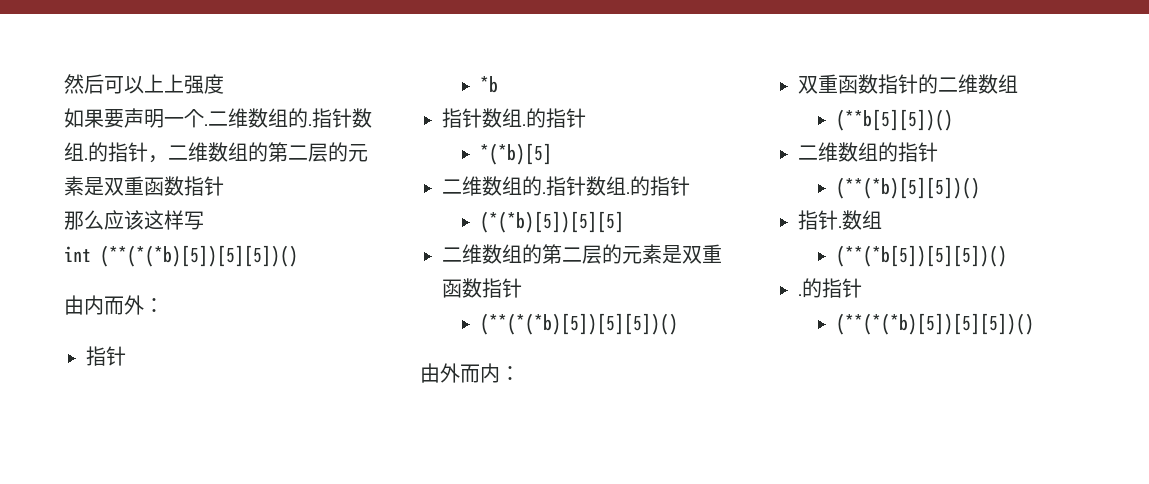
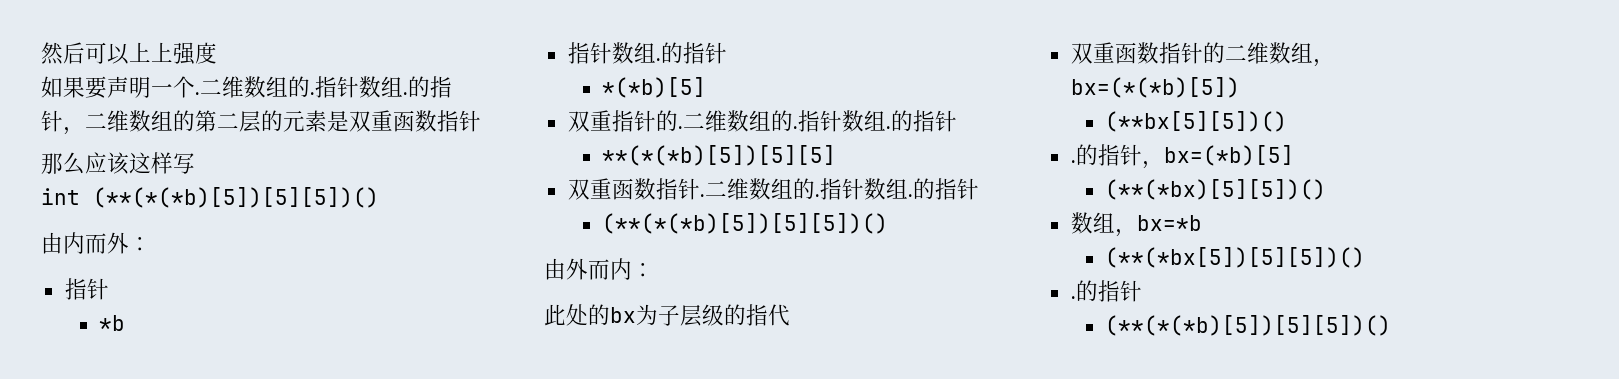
[442,176,690,196] [480,211,625,233] [442,244,722,264] [442,278,482,298] 二维数组的.指针数组.的指针 // (*(*b)[5])[5][5] // 二维数组的第二层的元素是双重函数 -> [567,110,957,132] [602,145,837,166] [567,178,935,200] 双重指针的.二维数组的.指针数组.的指针 // **(*(*b)[5])[5][5] // 双重函数指针.二维数组的.指针数组.的
(520, 373) none -> [544,304,790,327] // 此处的bx为子层级的指代
[836,109,954,131] [798,142,938,162] [836,177,981,199] [798,210,882,230] [836,245,1008,267] // (**b[5][5])() // 二维数组的指针 // (**(*b)[5][5])() // 指针.数组 // (**(*b[5])[5][5])() -> [1312,59,1335,67] [1070,77,1240,98] [1105,111,1288,132] [1070,144,1294,169] [1105,179,1327,200] [1070,212,1202,237] [1105,247,1366,268] ，bx=(*(*b)[5]) // (**bx[5][5])() // .的指针，bx=(*b)[5] // (**(*bx)[5][5])() // 数组，bx=*b // (**(*bx[5])[5][5])()

